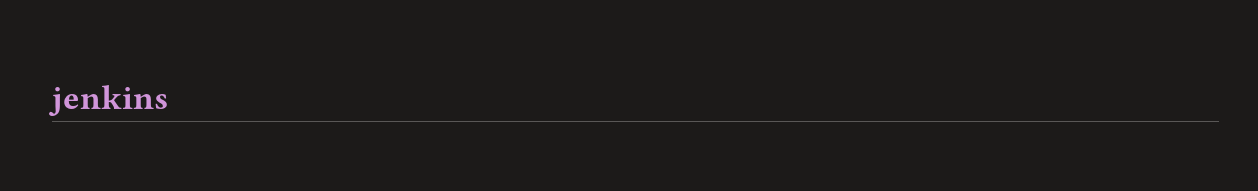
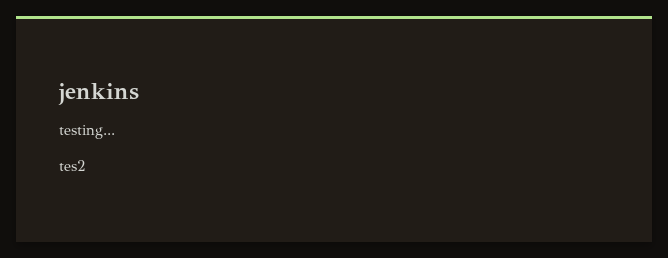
(169, 100) none -> [59,125,115,139] [59,160,86,171] // testing... // tes2

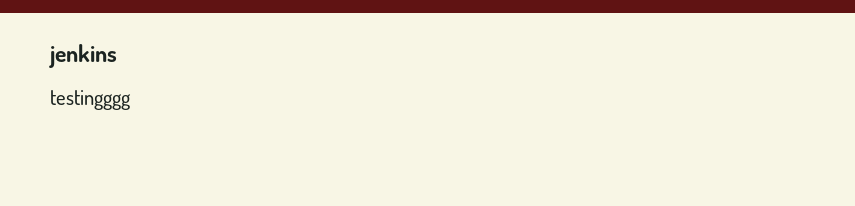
[59,125,115,139] [59,160,86,171] testing... // tes2 -> [50,90,131,110] testingggg

